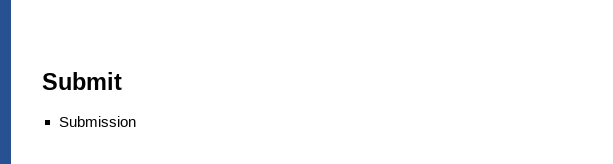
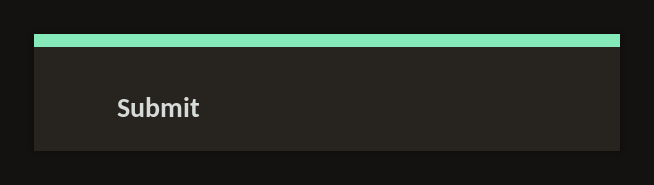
[58,116,136,127] // Submission -> (200, 107) none

